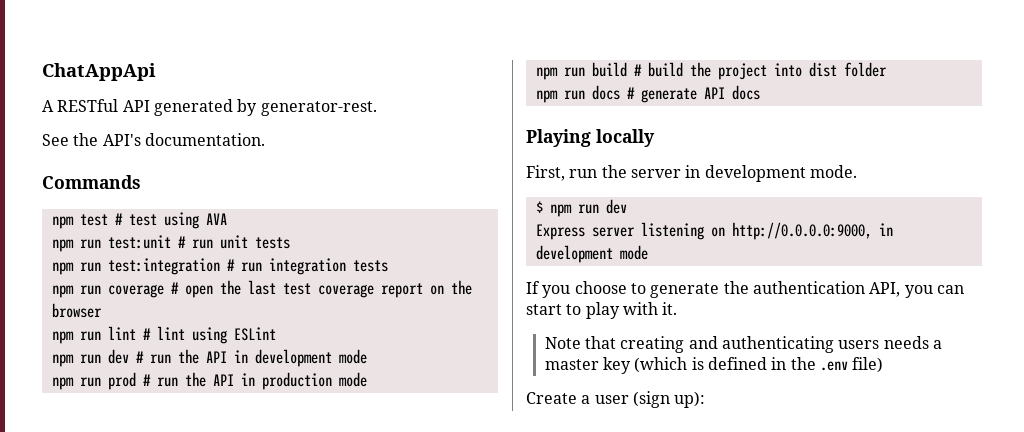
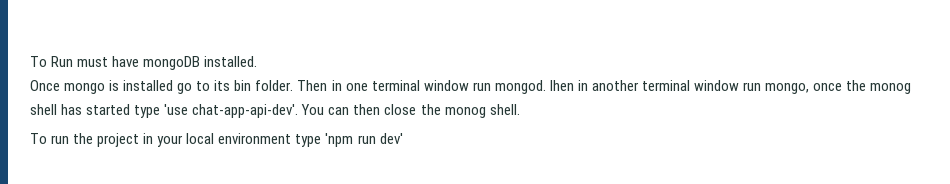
[42,63,156,81] [42,99,377,116] [42,133,265,146] [42,175,141,189] [51,212,227,229] [51,235,290,252] [51,258,388,275] [51,280,472,298] [51,303,102,318] [51,326,276,344] [51,349,367,367] [51,372,367,390] [535,62,887,80] [535,85,760,103] [526,129,655,147] [526,165,857,182] [535,199,627,217] [535,222,893,240] [535,245,648,263] [526,281,964,298] [526,302,678,319] [544,336,942,353] [544,357,884,374] [526,391,706,408] ChatAppApi // A RESTful API generated by generator-rest. // See the API's documentation. // Commands // npm test # test using AVA // npm run test:unit # run unit tests // npm run test:integration # run integration tests // npm run coverage # open the last test coverage report on the browser // npm run lint # lint using ESLint // npm run dev # run the API in development mode // npm run prod # run the API in production mode // npm run build # build the project into dist folder // npm run docs # generate API docs // Playing locally // First, run the server in development mode. // $ npm run dev // Express server listening on http://0.0.0.0:9000, in development mode // If you choose to generate the authentication API, you can start to play with it. // Note that creating and authenticating users needs a master key (which is defined in the .env file) // Create a user (sign up): -> [30,56,258,70] [30,80,912,94] [30,104,520,118] [30,133,403,147] To Run must have mongoDB installed. // Once mongo is installed go to its bin folder. Then in one terminal window run mongod. Ihen in another terminal window run mongo, once the monog shell has started type 'use chat-app-api-dev'. You can then close the monog shell. // To run the project in your local environment type 'npm run dev'

